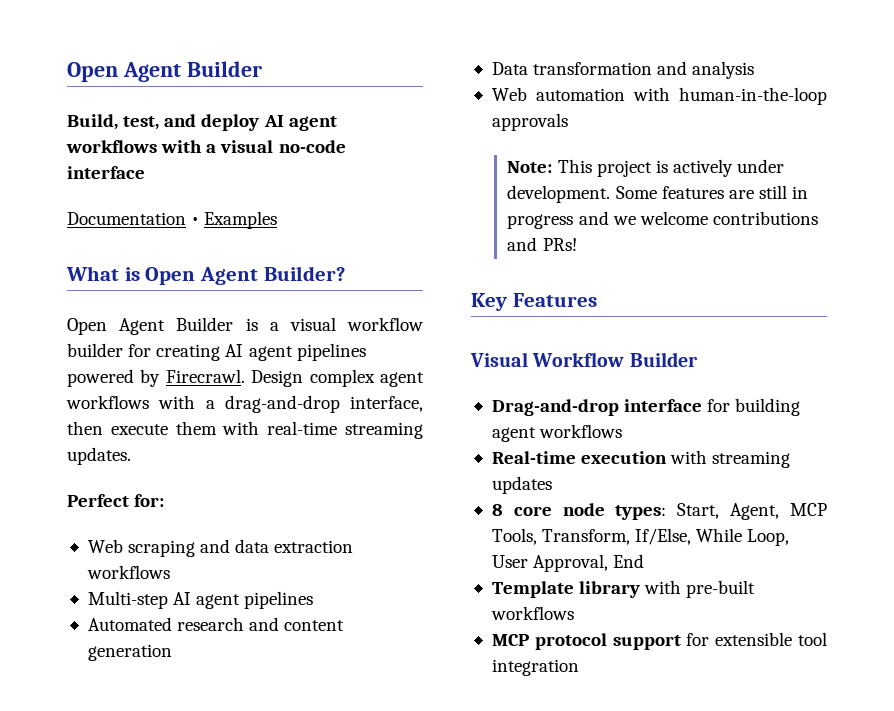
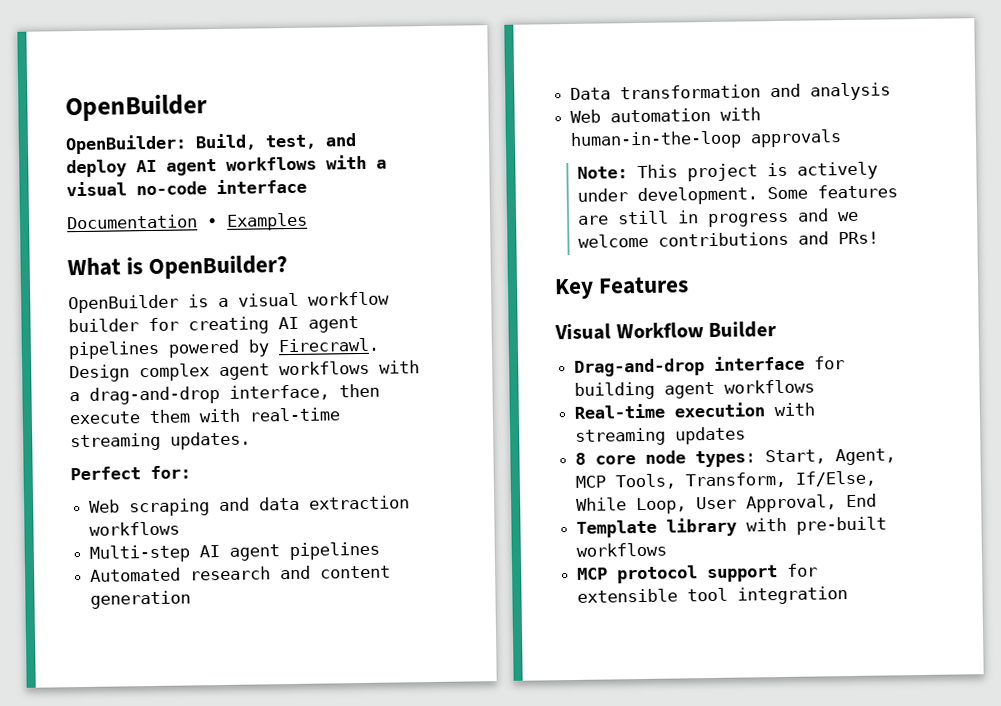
[67,61,262,82] Open Agent Builder // -> [65,94,208,122] [65,134,187,155] OpenBuilder // OpenBuilder:
[145,266,345,285] [67,317,234,335] Open Agent Builder? // Open Agent Builder -> [148,255,289,280] [68,294,179,314] OpenBuilder? // OpenBuilder

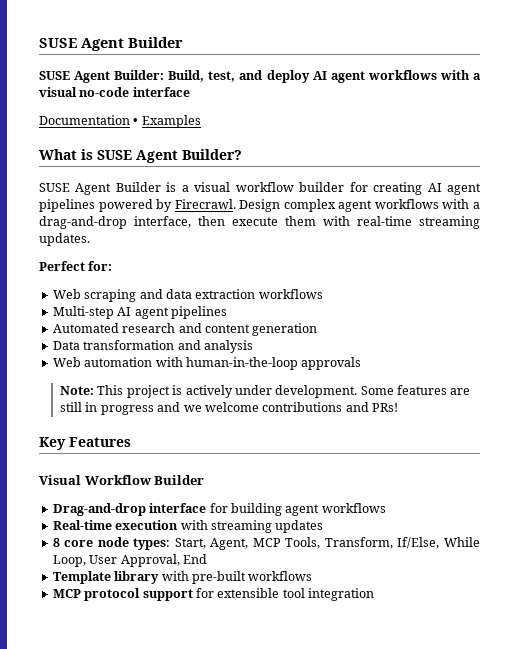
[65,94,208,122] [65,134,187,155] OpenBuilder // OpenBuilder: -> [39,37,183,51] [39,70,165,83] SUSE Agent Builder // SUSE Agent Builder:
[148,255,289,280] [68,294,179,314] OpenBuilder? // OpenBuilder -> [97,149,242,163] [39,182,161,195] SUSE Agent Builder? // SUSE Agent Builder

